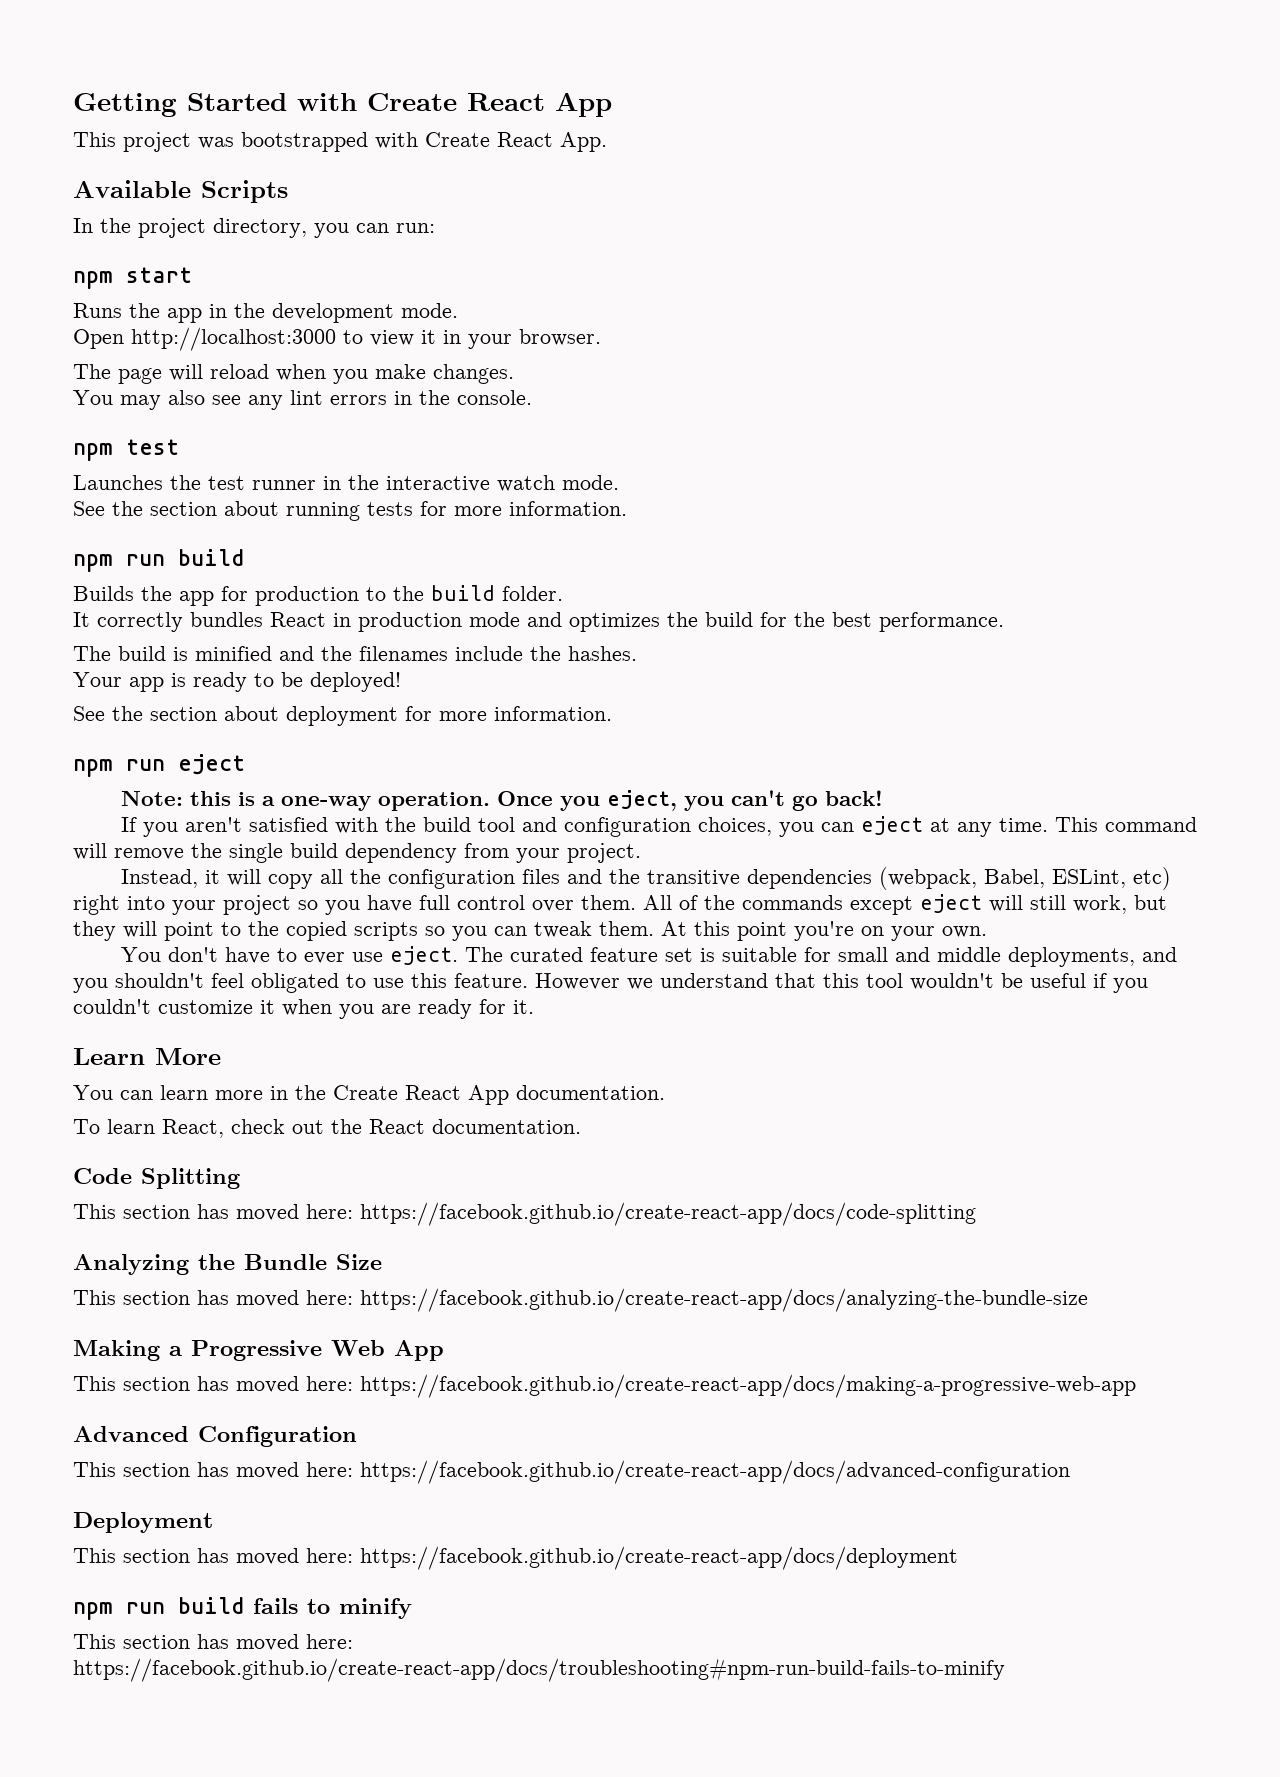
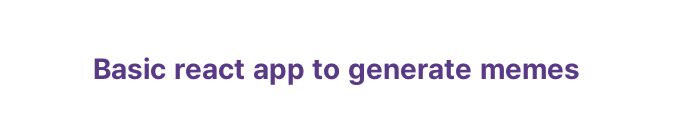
[73,92,612,117] [73,132,607,152] [73,180,288,203] [73,218,435,238] [73,267,192,289] [73,303,458,323] [73,327,601,351] [73,364,514,384] [73,390,532,410] [73,439,179,461] [73,475,619,492] [73,501,627,521] [73,549,244,572] [73,585,563,606] [73,612,1004,632] [73,646,637,661] [73,672,401,692] [73,706,612,726] [73,754,245,777] [121,790,884,811] [121,816,1198,837] [73,843,641,863] [121,867,1172,890] [73,894,1167,915] [73,921,987,941] [121,946,1178,967] [73,973,1148,993] [73,999,534,1019] [73,1048,221,1065] [73,1085,665,1105] [73,1119,581,1138] [73,1168,240,1189] [73,1202,976,1226] [73,1254,382,1275] [73,1288,1088,1312] [73,1340,444,1361] [73,1374,1136,1398] [73,1426,357,1447] [73,1460,1070,1484] [73,1512,213,1533] [73,1546,958,1570] [73,1597,412,1620] [73,1634,353,1651] [73,1658,1005,1682] Getting Started with Create React App // This project was bootstrapped with Create React App. // Available Scripts // In the project directory, you can run: // npm start // Runs the app in the development mode. // Open http://localhost:3000 to view it in your browser. // The page will reload when you make changes. // You may also see any lint errors in the console. // npm test // Launches the test runner in the interactive watch mode. // See the section about running tests for more information. // npm run build // Builds the app for production to the build folder. // It correctly bundles React in production mode and optimizes the build for the best performance. // The build is minified and the filenames include the hashes. // Your app is ready to be deployed! // See the section about deployment for more information. // npm run eject // Note: this is a one-way operation. Once you eject, you can't go back! // If you aren't satisfied with the build tool and configuration choices, you can eject at any time. This command will remove the single build dependency from your project. // Instead, it will copy all the configuration files and the transitive dependencies (webpack, Babel, ESLint, etc) right into your project so you have full control over them. All of the commands except eject will still work, but they will point to the copied scripts so you can tweak them. At this point you're on your own. // You don't have to ever use eject. The curated feature set is suitable for small and middle deployments, and you shouldn't feel obligated to use this feature. However we understand that this tool wouldn't be useful if you couldn't customize it when you are ready for it. // Learn More // You can learn more in the Create React App documentation. // To learn React, check out the React documentation. // Code Splitting // This section has moved here: https://facebook.github.io/create-react-app/docs/code-splitting // Analyzing the Bundle Size // This section has moved here: https://facebook.github.io/create-react-app/docs/analyzing-the-bundle-size // Making a Progressive Web App // This section has moved here: https://facebook.github.io/create-react-app/docs/making-a-progressive-web-app // Advanced Configuration // This section has moved here: https://facebook.github.io/create-react-app/docs/advanced-configuration // Deployment // This section has moved here: https://facebook.github.io/create-react-app/docs/deployment // npm run build fails to minify // This section has moved here: https://facebook.github.io/create-react-app/docs/troubleshooting#npm-run-build-fails-to-minify -> [93,57,581,86] Basic react app to generate memes

